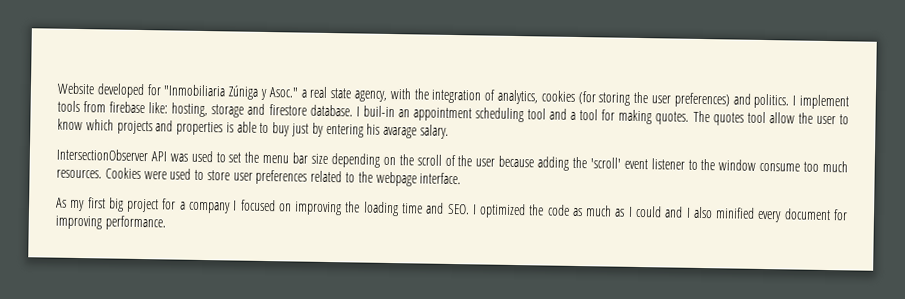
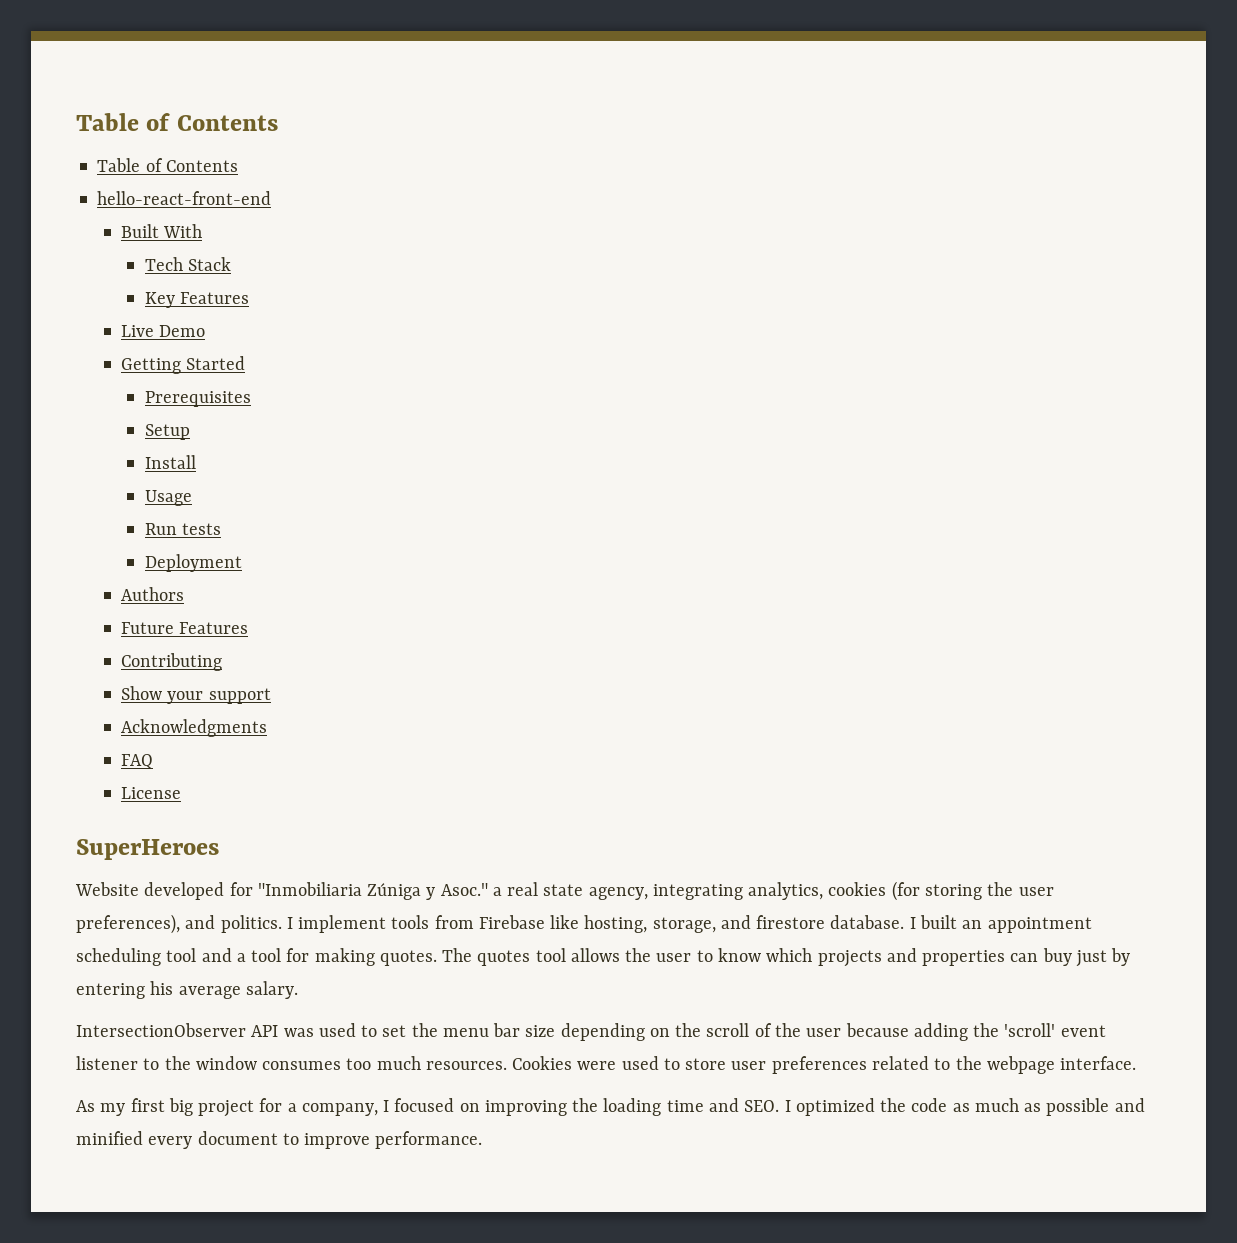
(57, 88) none -> [76,113,278,131] [97,158,238,172] [97,191,272,205] [121,224,203,238] [144,257,232,271] [144,292,250,308] [121,325,206,337] [121,356,246,374] [144,391,251,407] [144,424,190,440] [144,455,196,469] [144,490,192,506] [144,523,222,535] [144,554,242,572] [121,587,185,601] [121,622,249,634] [121,653,223,671] [121,686,271,704] [121,719,268,737] [121,754,154,769] [121,787,182,799] [76,839,219,860] Table of Contents // Table of Contents // hello-react-front-end // Built With // Tech Stack // Key Features // Live Demo // Getting Started // Prerequisites // Setup // Install // Usage // Run tests // Deployment // Authors // Future Features // Contributing // Show your support // Acknowledgments // FAQ // License // SuperHeroes //
[389,87,496,104] with the integration of -> [652,884,743,900] integrating
[673,92,730,108] preferences) -> [76,914,180,934] preferences),
[109,101,245,118] firebase like: hosting, storage -> [478,915,716,933] Firebase like hosting, storage,
[362,105,395,118] buil-in -> [919,915,957,929] built
[768,112,795,124] allow -> [570,948,620,962] allows
[225,121,270,134] is able to -> [1010,953,1039,962] can
[383,126,418,139] avarage -> [178,986,241,999] average
[759,162,801,172] consume -> [262,1061,342,1070] consumes
[187,201,231,214] company -> [301,1103,378,1116] company,
[627,205,713,219] I could and I also -> [1046,1098,1145,1116] possible and
[833,209,848,221] [55,215,102,230] for improving -> [282,1133,371,1149] to improve

